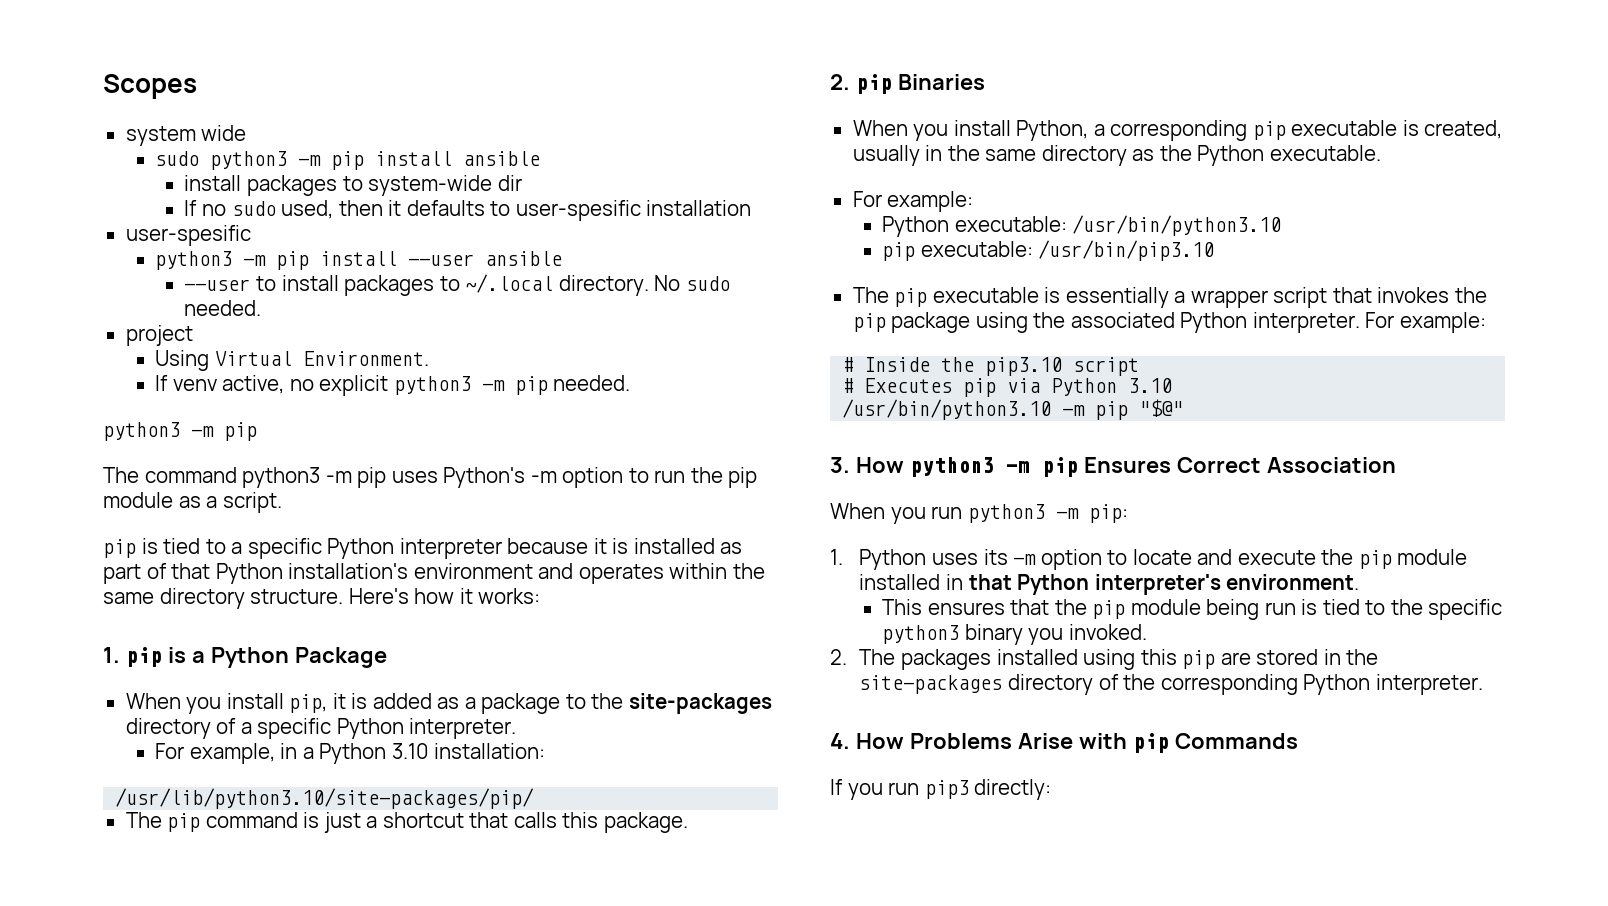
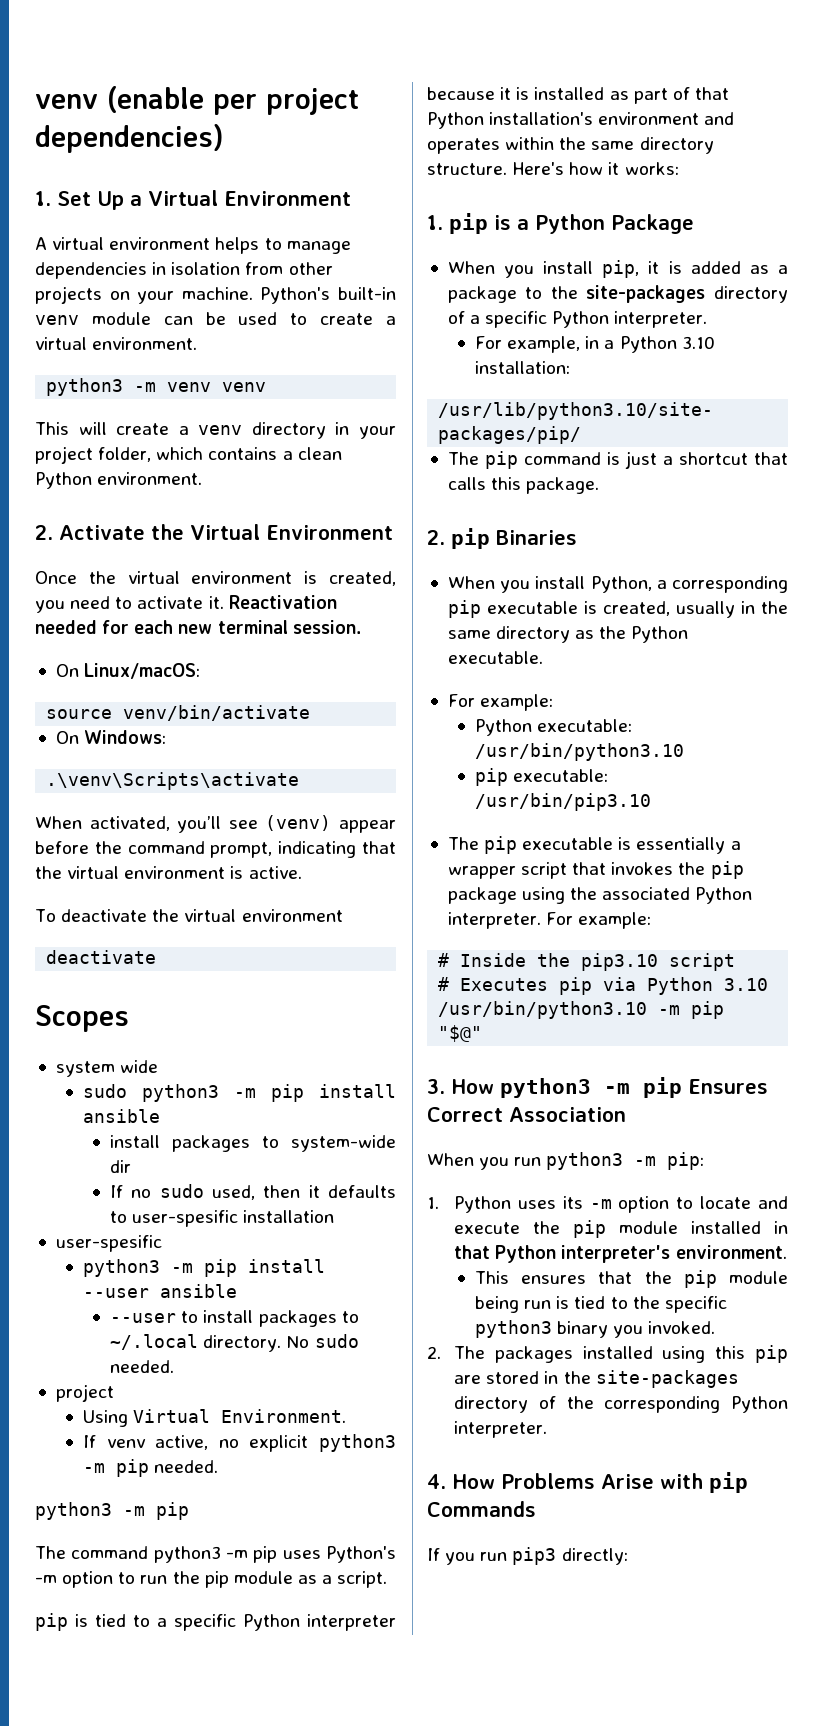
(103, 86) none -> [35,86,359,115] [35,124,224,153] [35,190,351,210] [35,237,351,254] [35,262,333,279] [35,286,396,304] [35,312,396,325] [35,337,198,350] [46,378,267,396] [35,422,396,439] [35,446,342,464] [35,472,203,489] [35,524,393,540] [35,571,397,586] [35,595,337,613] [35,620,361,634] [55,663,201,679] [46,705,311,721] [55,730,167,744] [46,772,300,790] [35,815,396,833] [35,841,397,858] [35,866,302,879] [35,909,343,922] [46,950,157,964] venv (enable per project dependencies) // 1. Set Up a Virtual Environment // A virtual environment helps to manage dependencies in isolation from other projects on your machine. Python's built-in venv module can be used to create a virtual environment. // python3 -m venv venv // This will create a venv directory in your project folder, which contains a clean Python environment. // 2. Activate the Virtual Environment // Once the virtual environment is created, you need to activate it. Reactivation needed for each new terminal session. // On Linux/macOS: // source venv/bin/activate // On Windows: // .\venv\Scripts\activate // When activated, you’ll see (venv) appear before the command prompt, indicating that the virtual environment is active. // To deactivate the virtual environment // deactivate //

